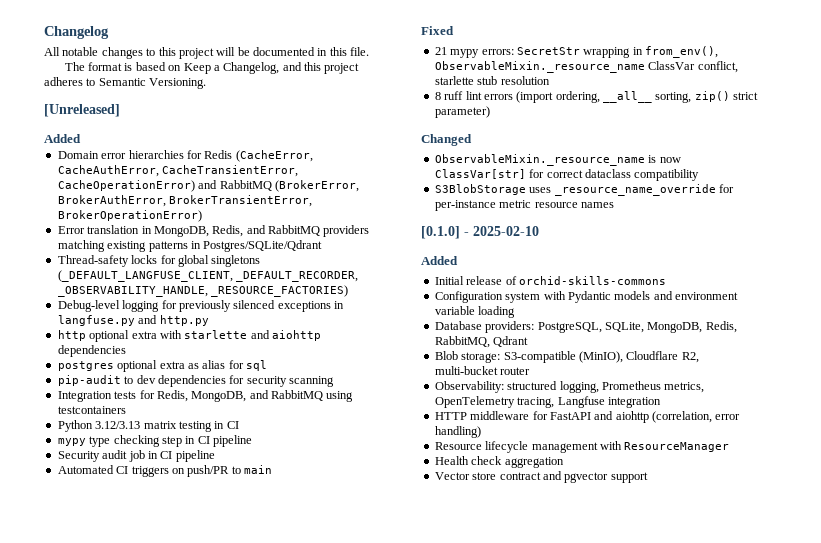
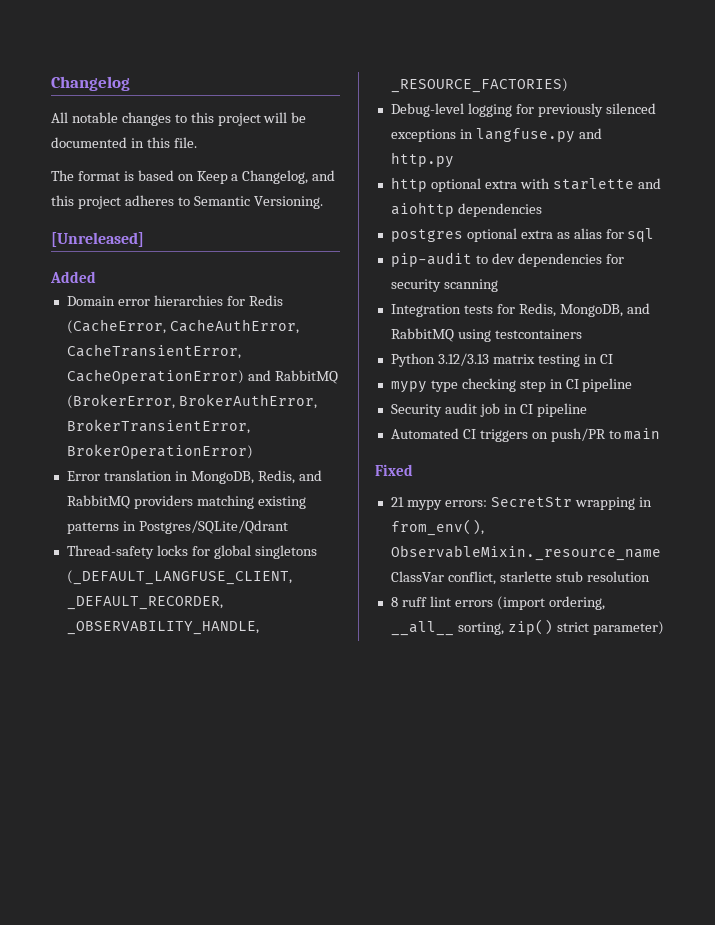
[421,134,472,146] [434,154,681,166] [434,169,700,181] [434,184,734,196] [434,200,614,211] [421,226,539,239] [421,256,458,265] [434,276,666,285] [434,291,738,303] [434,306,516,318] [434,321,737,333] [434,336,529,348] [434,351,699,363] [434,366,531,375] [434,381,705,393] [434,396,661,408] [434,411,741,423] [434,426,481,438] [434,441,730,453] [434,456,564,468] [434,471,648,483] // Changed // ObservableMixin._resource_name is now ClassVar[str] for correct dataclass compatibility // S3BlobStorage uses _resource_name_override for per-instance metric resource names // [0.1.0] - 2025-02-10 // Added // Initial release of orchid-skills-commons // Configuration system with Pydantic models and environment variable loading // Database providers: PostgreSQL, SQLite, MongoDB, Redis, RabbitMQ, Qdrant // Blob storage: S3-compatible (MinIO), Cloudflare R2, multi-bucket router // Observability: structured logging, Prometheus metrics, OpenTelemetry tracing, Langfuse integration // HTTP middleware for FastAPI and aiohttp (correlation, error handling) // Resource lifecycle management with ResourceManager // Health check aggregation // Vector store contract and pgvector support -> (664, 628) none

